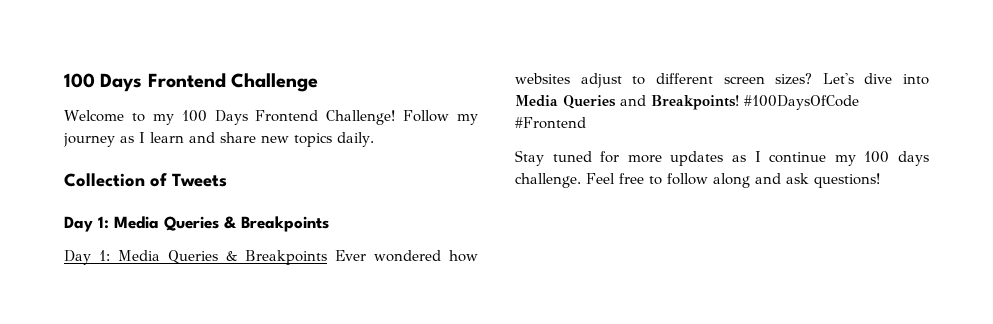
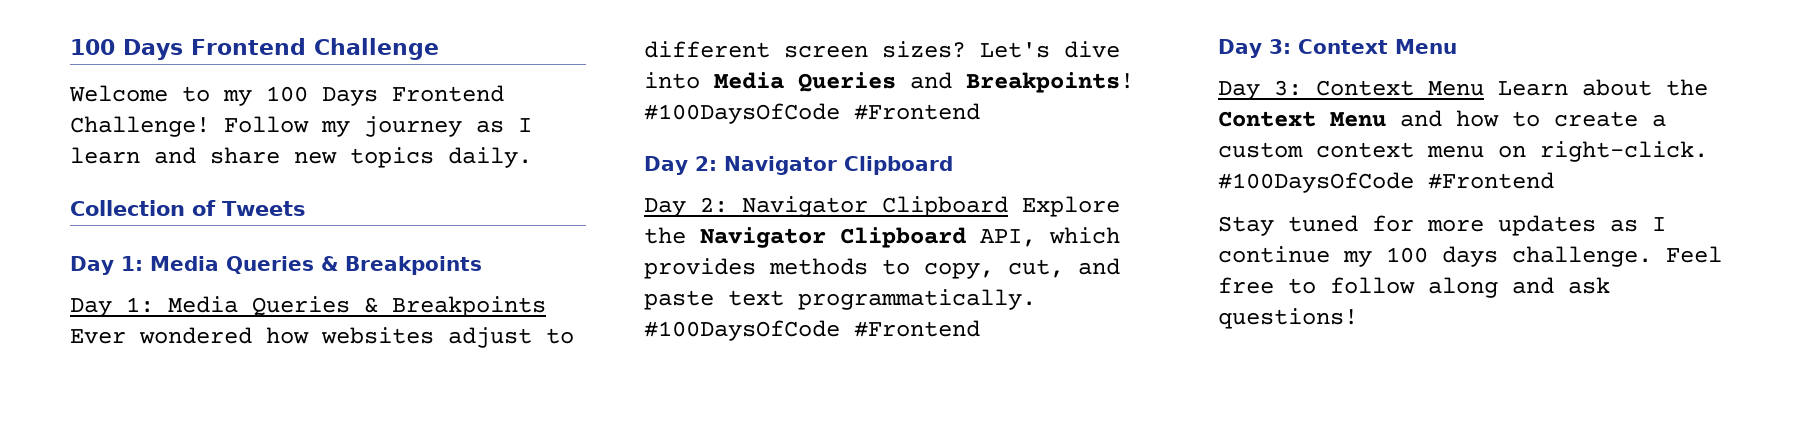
(586, 123) none -> [644,156,953,175] [644,196,1120,217] [644,227,1120,248] [644,258,1120,279] [644,289,1036,310] [644,320,980,341] [1218,39,1457,58] [1218,79,1708,100] [1218,110,1666,127] [1218,141,1708,162] [1218,172,1554,193] // Day 2: Navigator Clipboard // Day 2: Navigator Clipboard Explore the Navigator Clipboard API, which provides methods to copy, cut, and paste text programmatically. #100DaysOfCode #Frontend // Day 3: Context Menu // Day 3: Context Menu Learn about the Context Menu and how to create a custom context menu on right-click. #100DaysOfCode #Frontend

